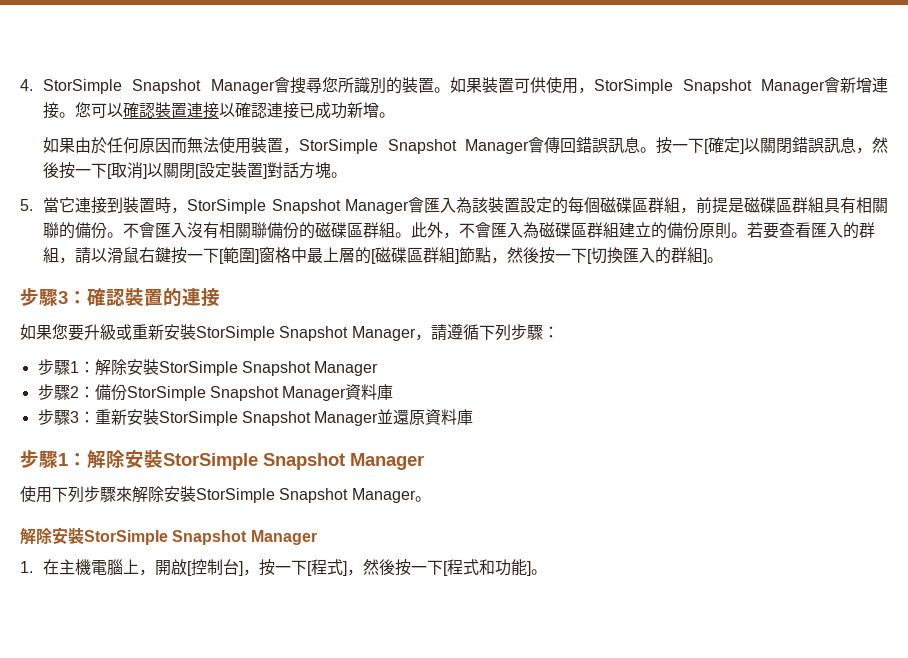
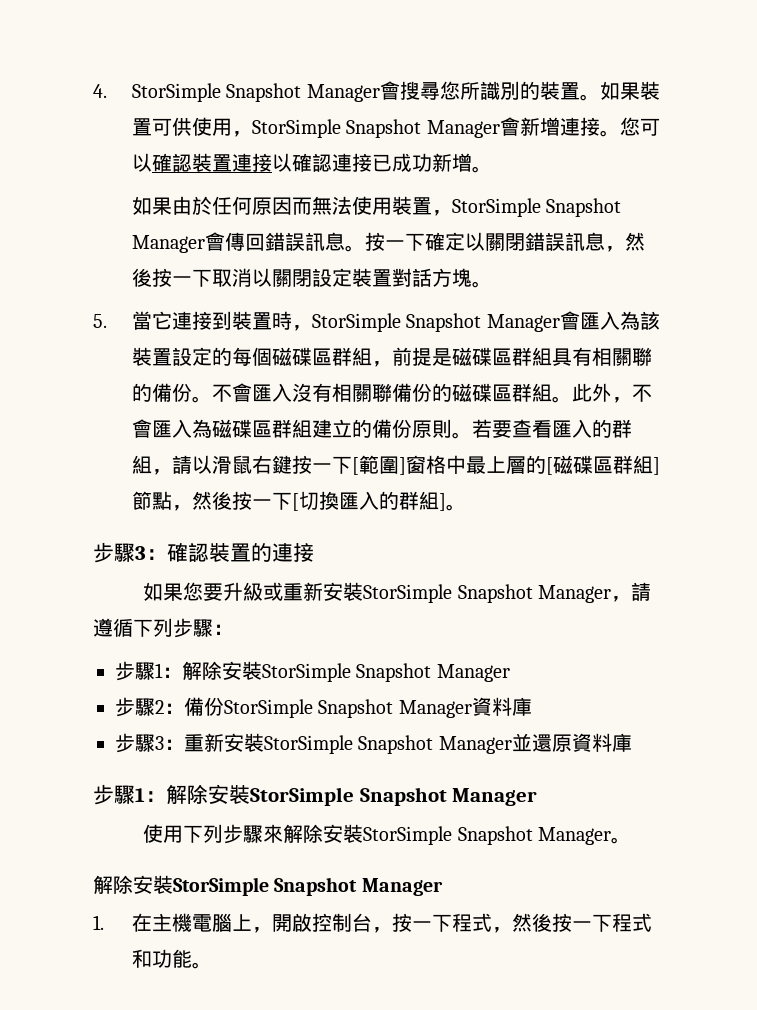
[704,137,744,154] [確定] -> [424,232,465,251] 確定
[107,162,201,179] [取消]以關閉[ -> [211,268,312,287] 取消以關閉
[263,164,268,179] ] -> (392, 278) none
[187,559,449,576] [控制台]，按一下[程式]，然後按一下[ -> [311,913,612,933] 控制台，按一下程式，然後按一下
[527,561,532,576] ] -> (192, 958) none

